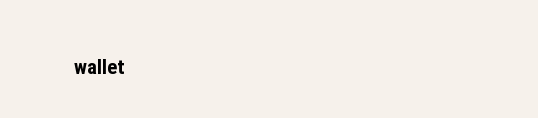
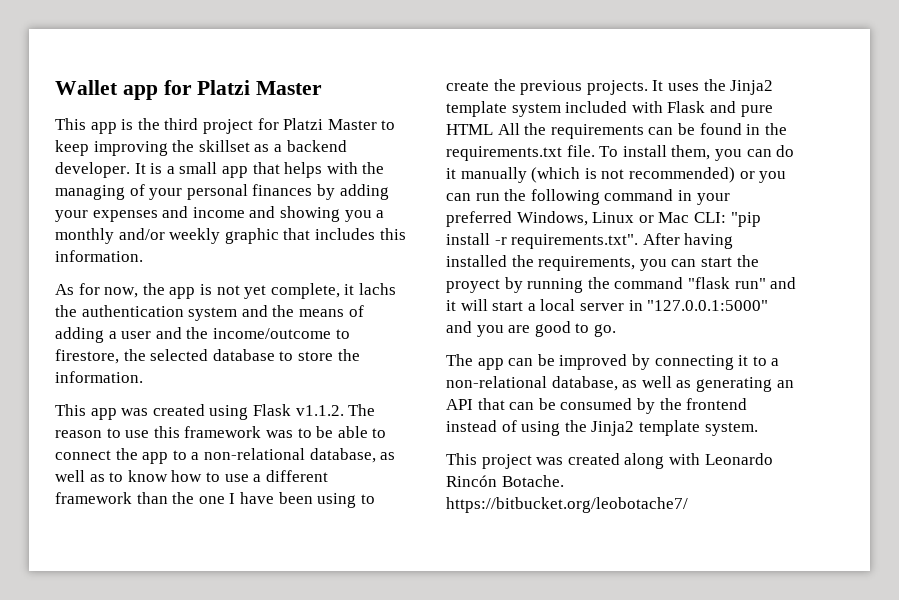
[74,59,125,74] wallet -> [55,80,323,100] [55,118,396,134] [55,140,347,156] [55,162,385,178] [55,184,389,200] [55,206,385,222] [55,228,406,244] [55,250,143,262] [55,283,396,299] [55,305,364,321] [55,327,350,343] [55,349,360,364] [55,371,143,383] [55,404,376,420] [55,426,387,438] [55,448,396,464] [55,470,328,482] [55,492,375,508] [446,79,774,95] [446,101,773,117] [446,123,787,139] [446,145,795,161] [446,167,787,183] [446,189,730,205] [446,211,761,227] [446,233,734,249] [446,255,759,271] [446,277,797,293] [446,299,769,311] [446,321,616,337] [446,354,780,370] [446,376,794,392] [446,398,748,414] [446,420,758,436] [446,453,773,469] [446,475,564,487] [446,497,688,513] Wallet app for Platzi Master // This app is the third project for Platzi Master to keep improving the skillset as a backend developer. It is a small app that helps with the managing of your personal finances by adding your expenses and income and showing you a monthly and/or weekly graphic that includes this information. // As for now, the app is not yet complete, it lachs the authentication system and the means of adding a user and the income/outcome to firestore, the selected database to store the information. // This app was created using Flask v1.1.2. The reason to use this framework was to be able to connect the app to a non-relational database, as well as to know how to use a different framework than the one I have been using to create the previous projects. It uses the Jinja2 template system included with Flask and pure HTML All the requirements can be found in the requirements.txt file. To install them, you can do it manually (which is not recommended) or you can run the following command in your preferred Windows, Linux or Mac CLI: "pip install -r requirements.txt". After having installed the requirements, you can start the proyect by running the command "flask run" and it will start a local server in "127.0.0.1:5000" and you are good to go. // The app can be improved by connecting it to a non-relational database, as well as generating an API that can be consumed by the frontend instead of using the Jinja2 template system. // This project was created along with Leonardo Rincón Botache. https://bitbucket.org/leobotache7/

